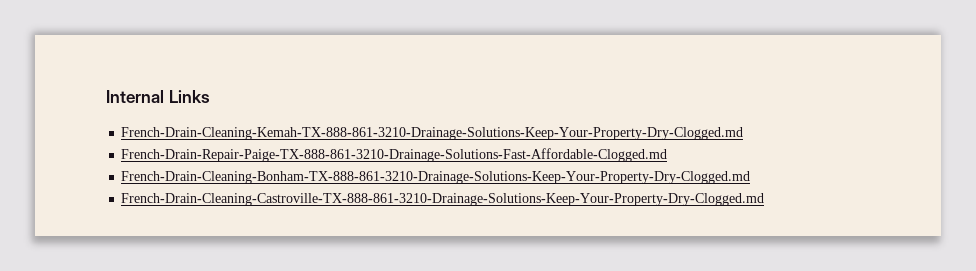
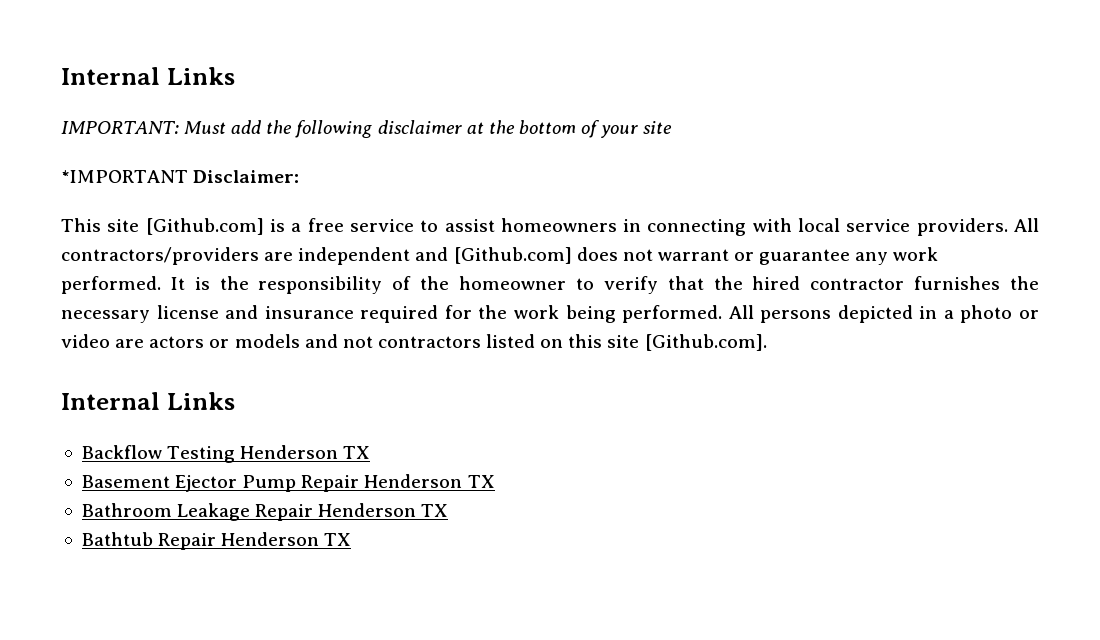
[106,90,210,103] [121,127,744,140] [121,148,668,162] [121,171,751,184] [121,193,765,206] Internal Links // French-Drain-Cleaning-Kemah-TX-888-861-3210-Drainage-Solutions-Keep-Your-Property-Dry-Clogged.md // French-Drain-Repair-Paige-TX-888-861-3210-Drainage-Solutions-Fast-Affordable-Clogged.md // French-Drain-Cleaning-Bonham-TX-888-861-3210-Drainage-Solutions-Keep-Your-Property-Dry-Clogged.md // French-Drain-Cleaning-Castroville-TX-888-861-3210-Drainage-Solutions-Keep-Your-Property-Dry-Clogged.md -> [61,67,235,85] [61,120,673,138] [61,170,300,183] [61,218,1039,236] [61,247,939,265] [61,276,1039,294] [61,305,1039,323] [61,334,767,351] [61,392,235,410] [81,445,371,463] [81,474,495,492] [81,503,449,521] [81,532,352,550] Internal Links // IMPORTANT: Must add the following disclaimer at the bottom of your site // *IMPORTANT Disclaimer: // This site [Github.com] is a free service to assist homeowners in connecting with local service providers. All contractors/providers are independent and [Github.com] does not warrant or guarantee any work performed. It is the responsibility of the homeowner to verify that the hired contractor furnishes the necessary license and insurance required for the work being performed. All persons depicted in a photo or video are actors or models and not contractors listed on this site [Github.com]. // Internal Links // Backflow Testing Henderson TX // Basement Ejector Pump Repair Henderson TX // Bathroom Leakage Repair Henderson TX // Bathtub Repair Henderson TX

